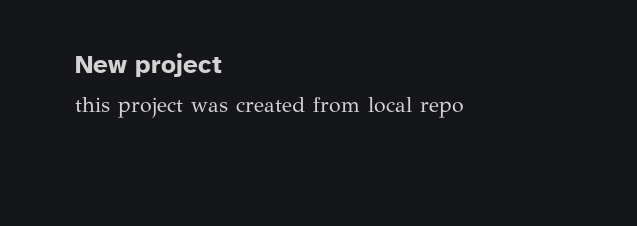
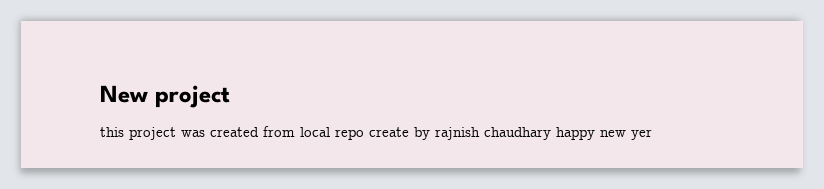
(464, 109) none -> [369,127,652,140] create by rajnish chaudhary happy new yer

